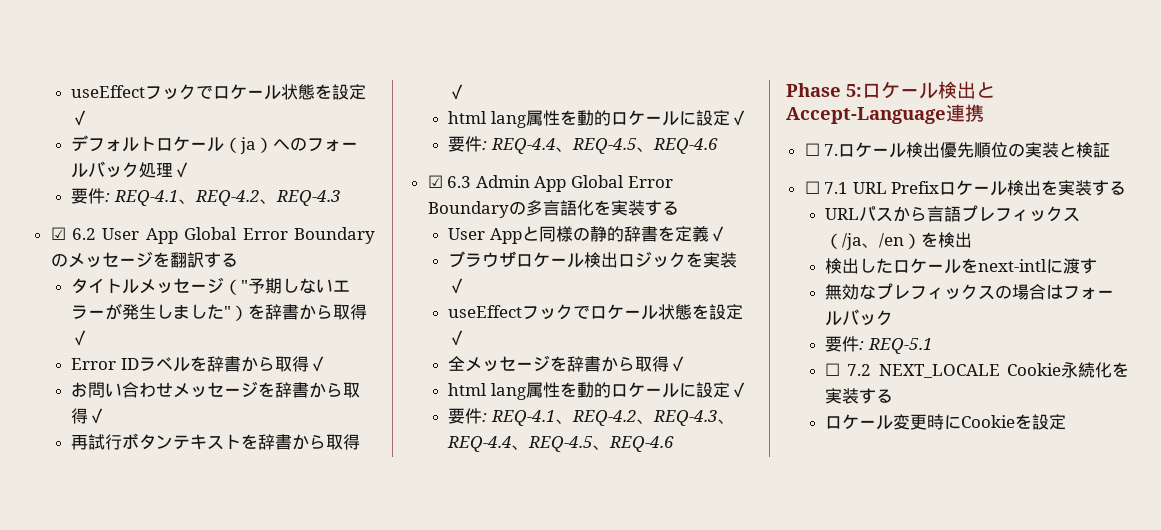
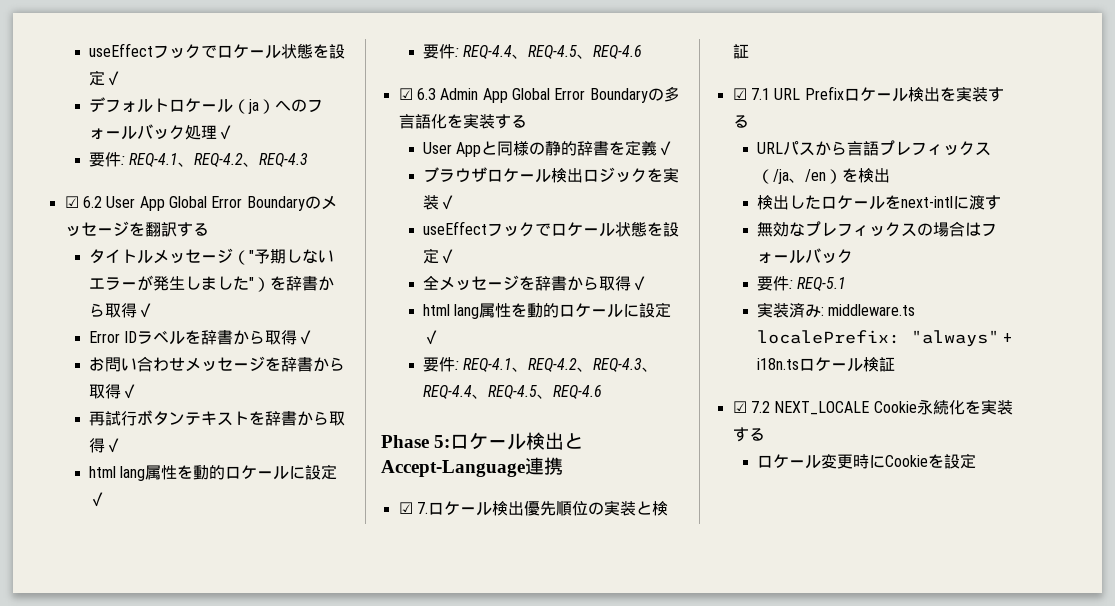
[804,143,820,156] ☐ -> [398,502,413,514] ☑
[804,181,820,194] ☐ -> [732,88,747,100] ☑
[825,363,841,376] ☐ -> [756,302,916,318] [756,330,1013,347] [756,357,895,372] [732,401,747,413] 実装済み: middleware.ts localePrefix: "always" + i18n.tsロケール検証 // ☑

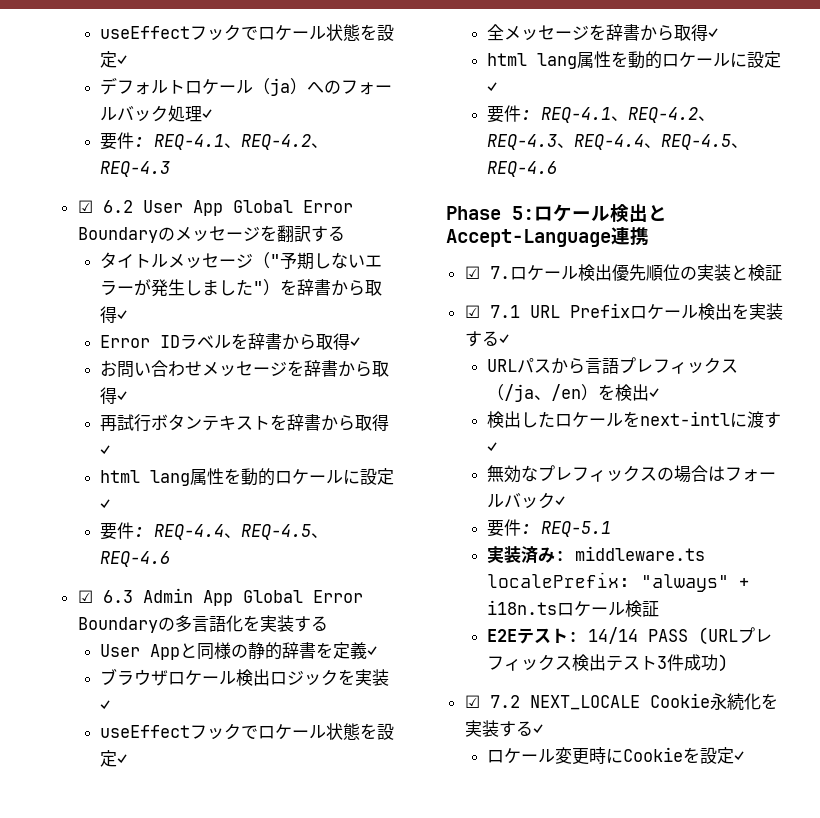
(749, 121) none -> [498,334,509,345] ✓
(890, 175) none -> [649,388,660,399] ✓
(1001, 202) none -> [487,442,498,453] ✓
(853, 256) none -> [555,496,566,507] ✓
(895, 364) none -> [487,627,773,645] [487,654,729,672] // E2Eテスト: 14/14 PASS (URLプレフィックス検出テスト3件成功)
(765, 434) none -> [532,724,543,735] ✓
(976, 461) none -> [734,751,745,762] ✓

